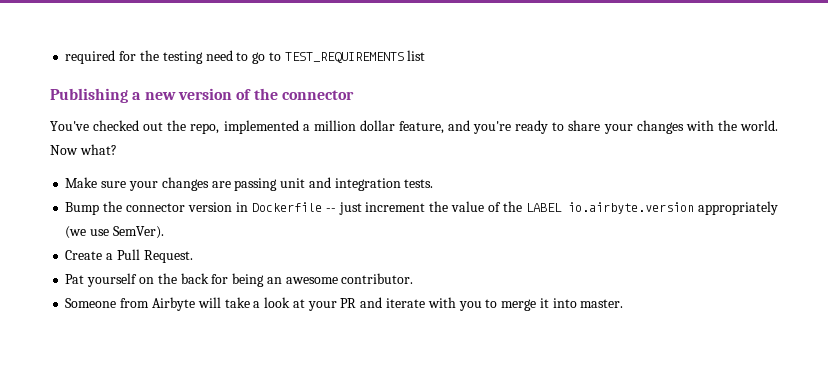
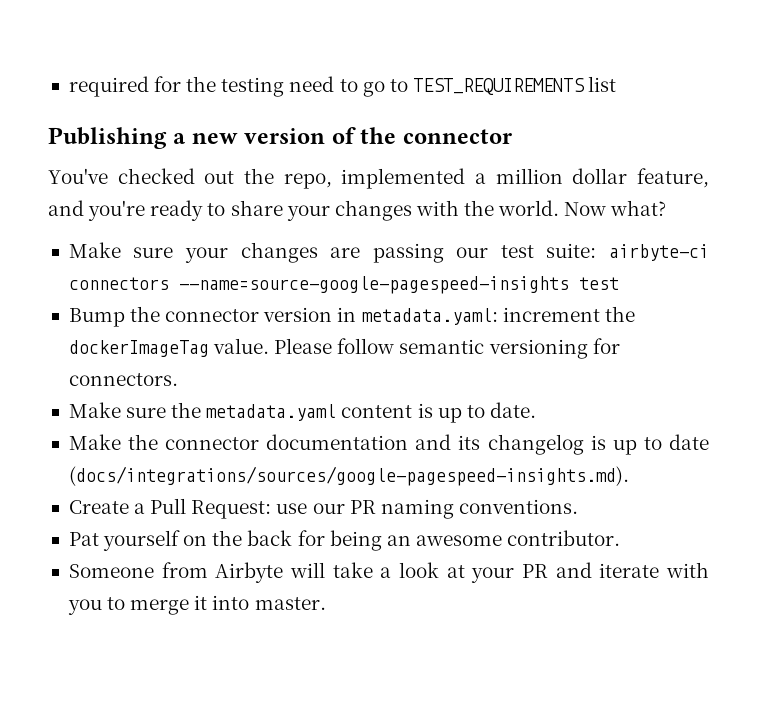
[280,177,434,191] unit and integration tests. -> [456,243,710,261] [68,276,619,294] our test suite: airbyte-ci connectors --name=source-google-pagespeed-insights test
[251,201,778,215] [65,226,164,239] [65,249,193,263] Dockerfile -- just increment the value of the LABEL io.airbyte.version appropriately (we use SemVer). // Create a Pull Request. -> [361,306,635,325] [68,338,620,359] [68,373,178,386] [68,402,536,423] [68,434,710,455] [68,466,629,486] [68,498,578,519] metadata.yaml: increment the dockerImageTag value. Please follow semantic versioning for connectors. // Make sure the metadata.yaml content is up to date. // Make the connector documentation and its changelog is up to date (docs/integrations/sources/google-pagespeed-insights.md). // Create a Pull Request: use our PR naming conventions.

